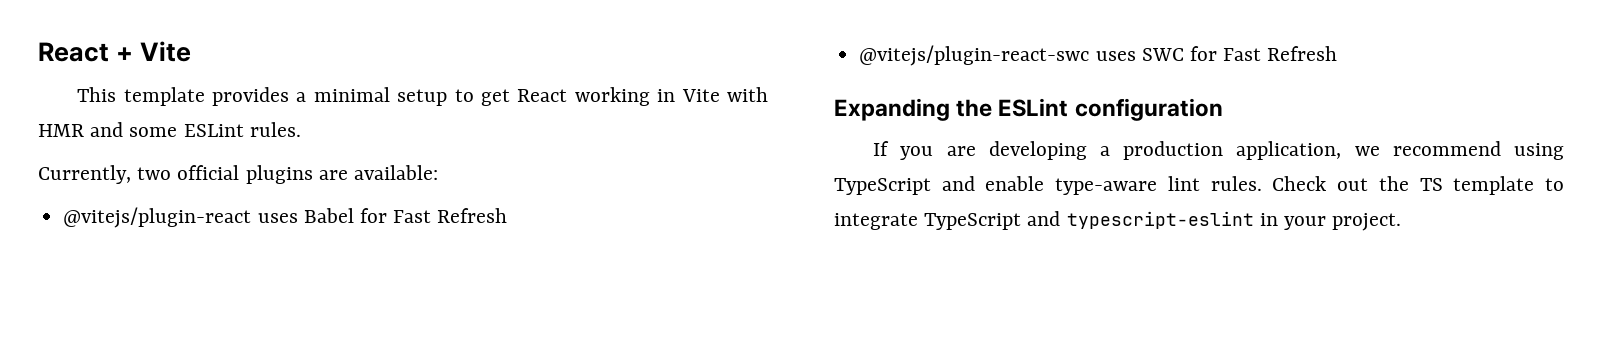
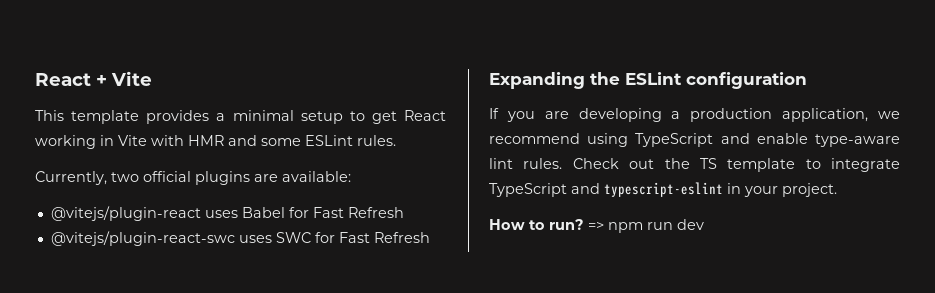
(1402, 222) none -> [489,219,704,233] // How to run? => npm run dev

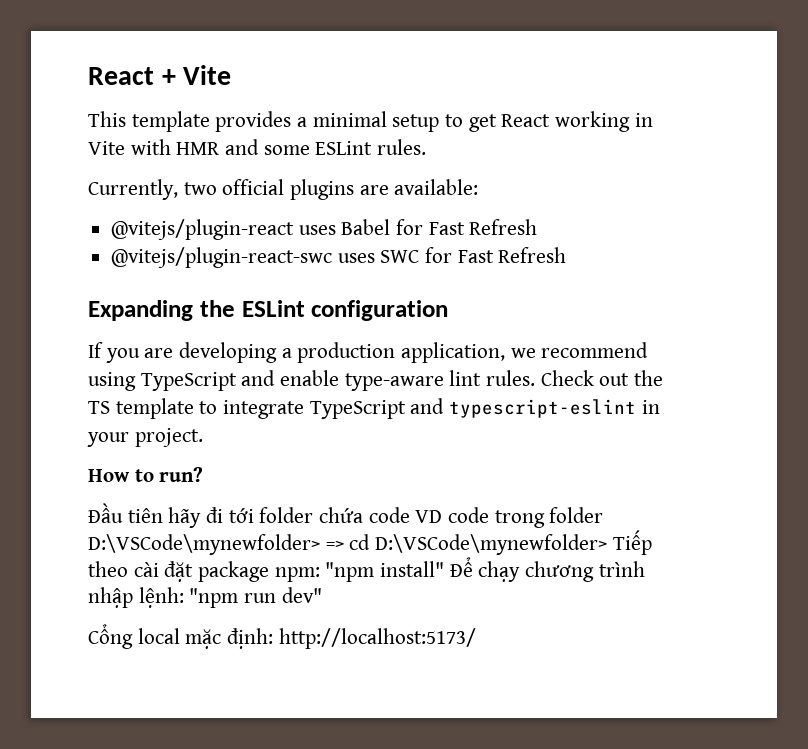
[588,219,704,233] => npm run dev -> [88,503,604,528] [88,530,652,555] [88,557,645,582] [88,587,322,608] [88,624,476,649] // Đầu tiên hãy đi tới folder chứa code VD code trong folder D:\VSCode\mynewfolder> => cd D:\VSCode\mynewfolder> Tiếp theo cài đặt package npm: "npm install" Để chạy chương trình nhập lệnh: "npm run dev" // Cổng local mặc định: http://localhost:5173/

